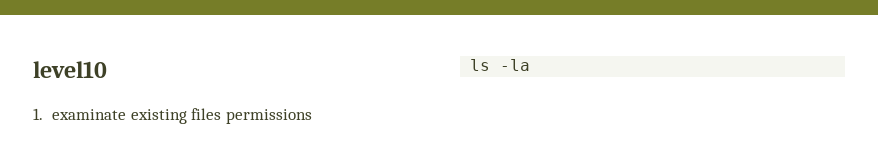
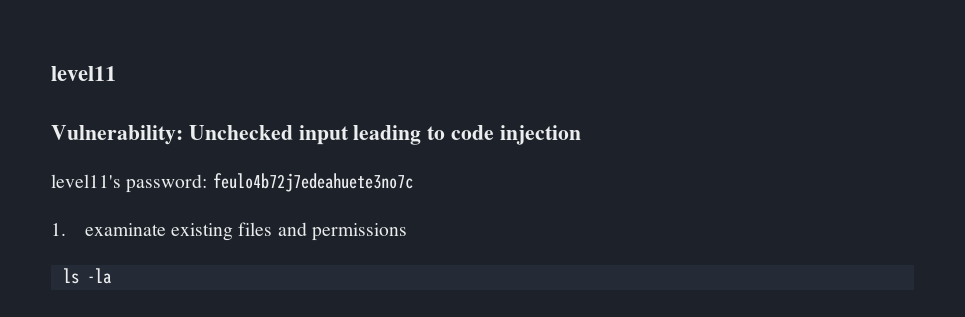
[33,61,107,78] level10 -> [51,66,116,81] [51,125,581,145] [51,173,413,193] level11 // Vulnerability: Unchecked input leading to code injection // level11's password: feulo4b72j7edeahuete3no7c
(222, 114) none -> [277,222,307,236] and

